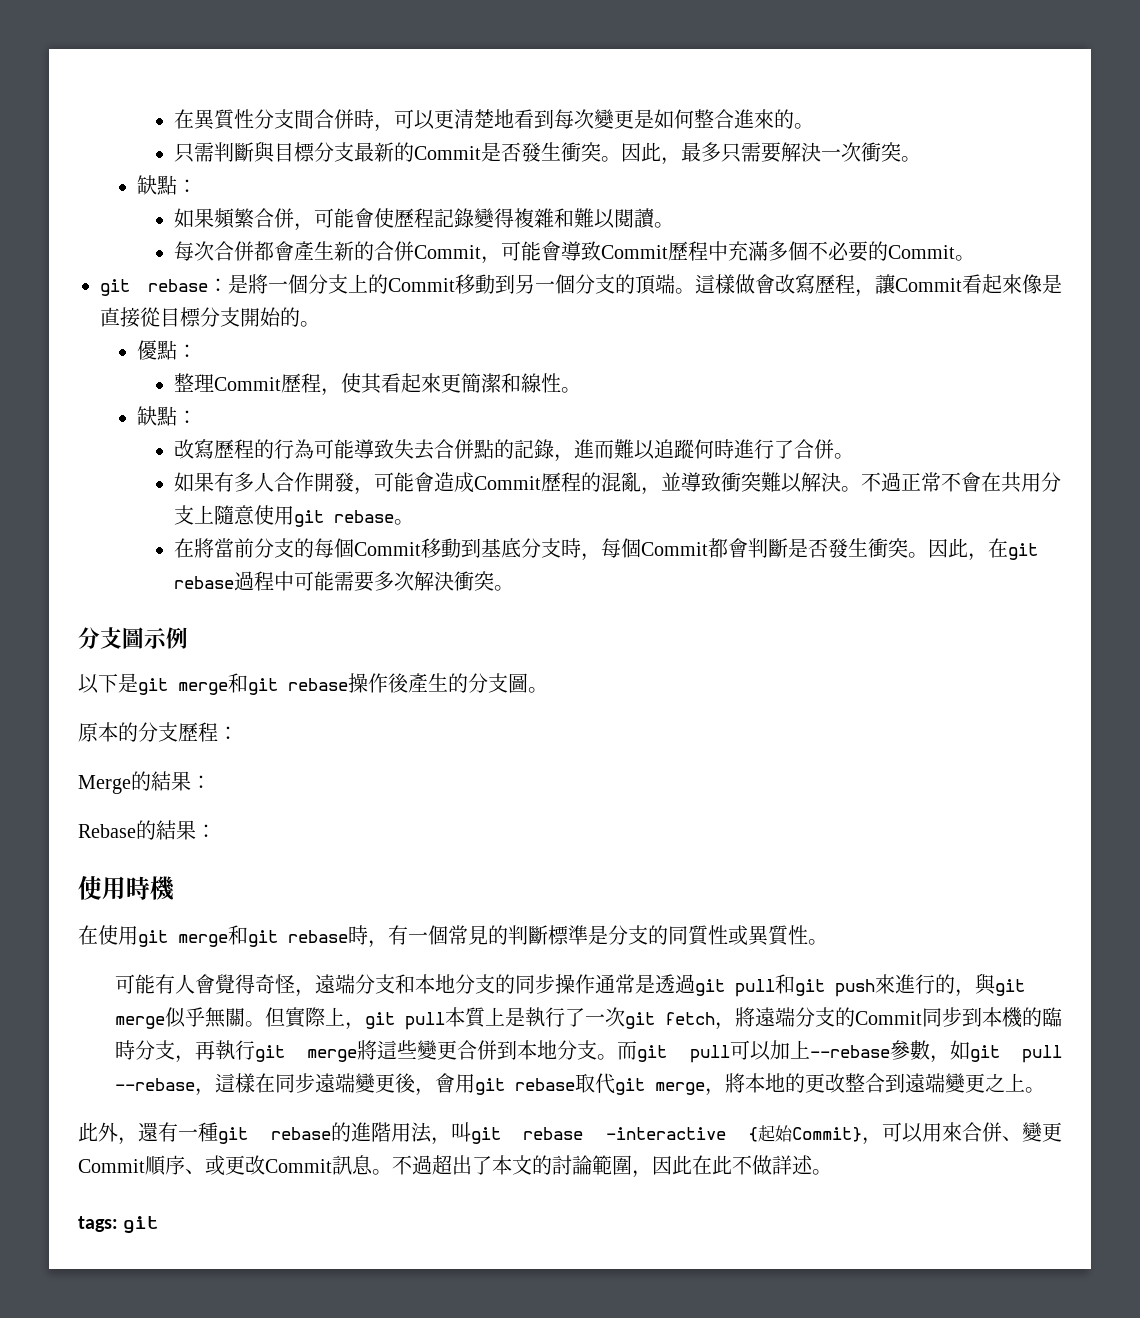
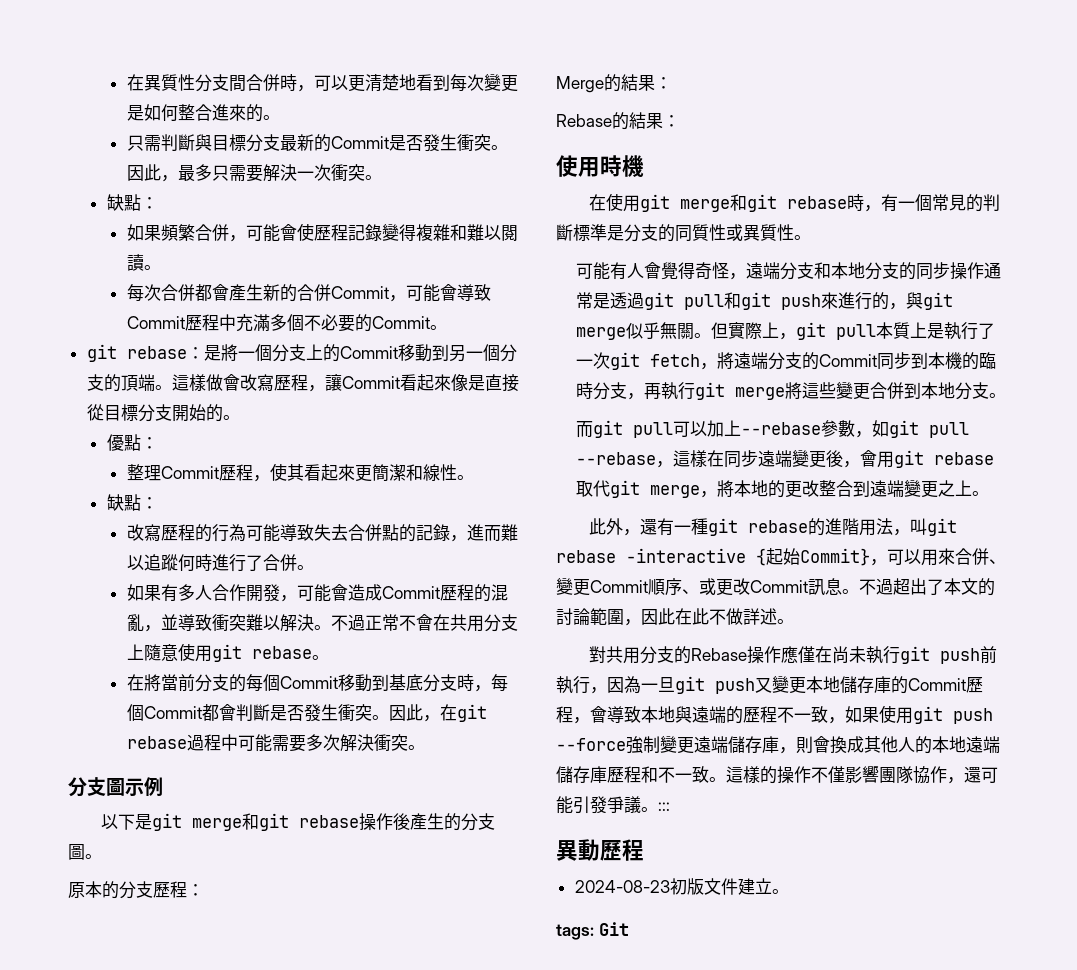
(618, 1057) none -> (1007, 395) //
(832, 1172) none -> [589,646,998,664] [556,675,983,694] [556,705,993,724] [556,735,1000,754] [556,766,998,784] [556,796,670,814] [556,839,644,861] [574,878,789,895] // 對共用分支的Rebase操作應僅在尚未執行git push前執行，因為一旦git push又變更本地儲存庫的Commit歷程，會導致本地與遠端的歷程不一致，如果使用git push --force強制變更遠端儲存庫，則會換成其他人的本地遠端儲存庫歷程和不一致。這樣的操作不僅影響團隊協作，還可能引發爭議。::: // 異動歷程 // 2024-08-23初版文件建立。
[123,1216,160,1234] git -> [598,922,629,936] Git

